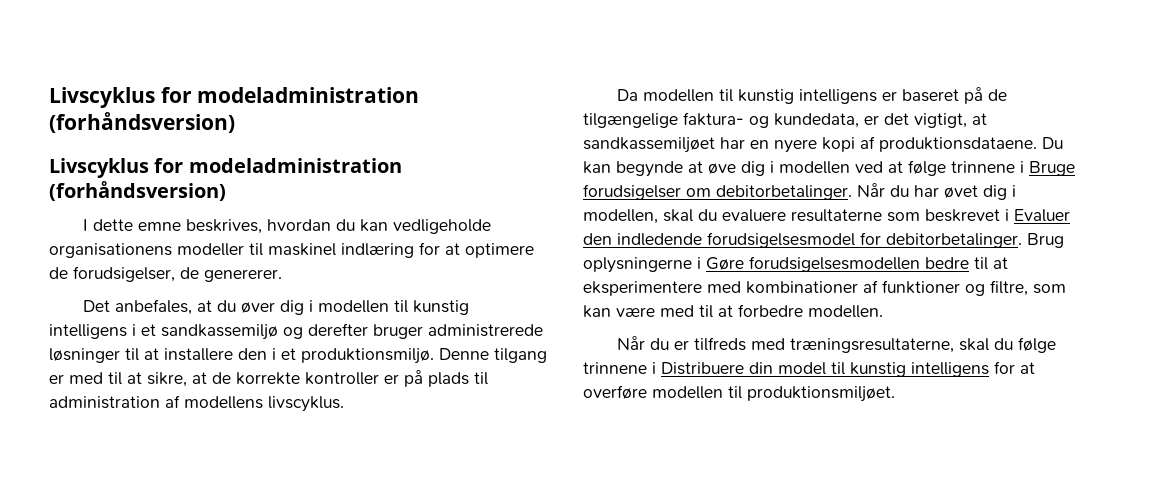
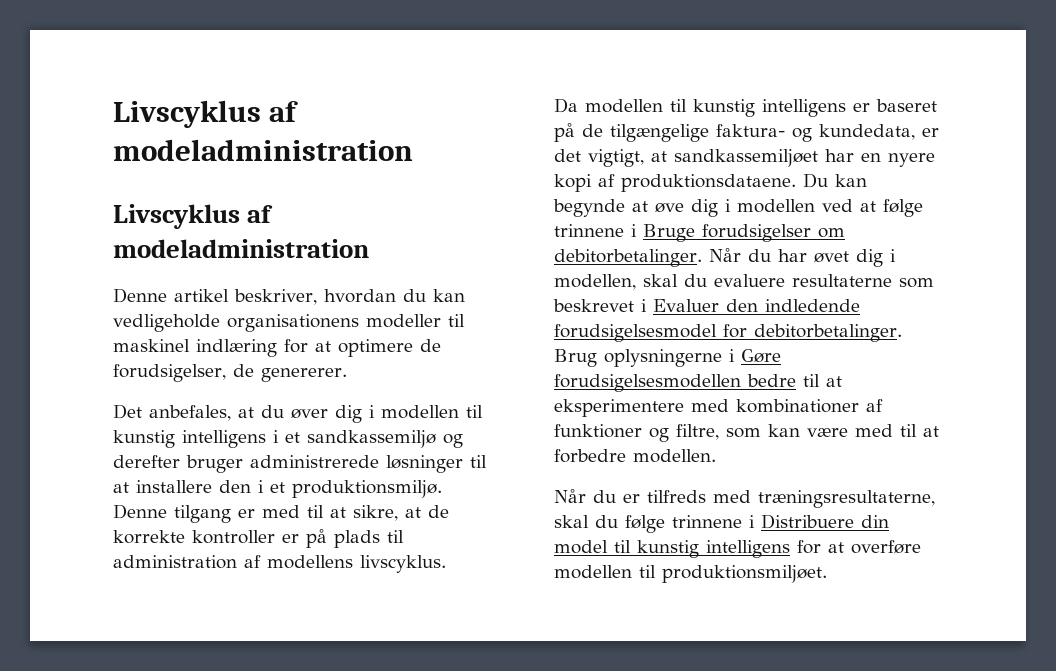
[49,87,420,108] [49,112,235,133] [49,158,402,178] [49,181,226,201] [83,219,263,234] Livscyklus for modeladministration (forhåndsversion) // Livscyklus for modeladministration (forhåndsversion) // I dette emne beskrives, -> [113,100,299,128] [113,139,413,161] [113,204,274,229] [113,239,369,258] [113,288,317,305] Livscyklus af modeladministration // Livscyklus af modeladministration // Denne artikel beskriver,

